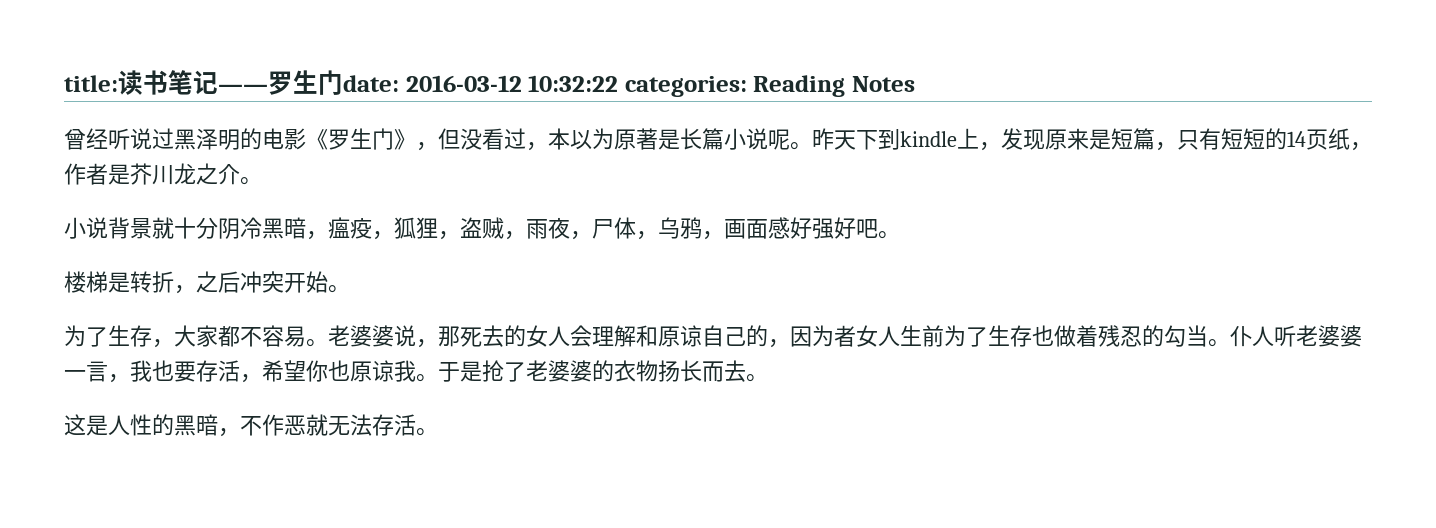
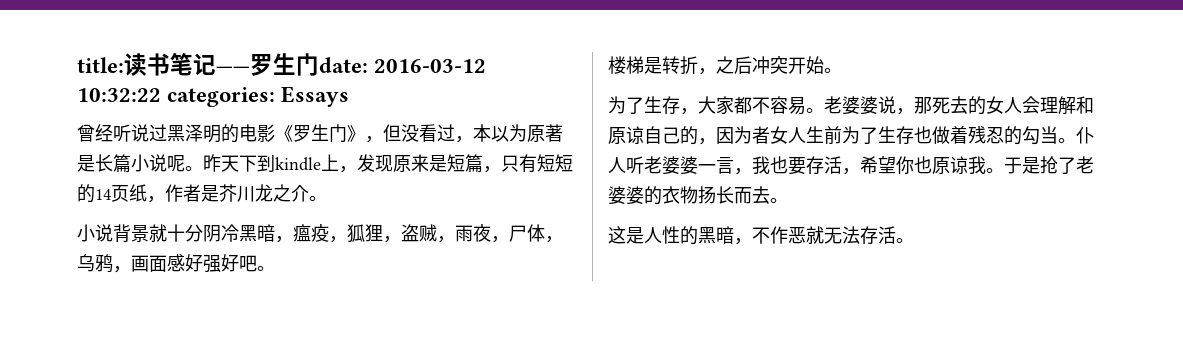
[753,75,916,97] Reading Notes -> [281,86,350,107] Essays

